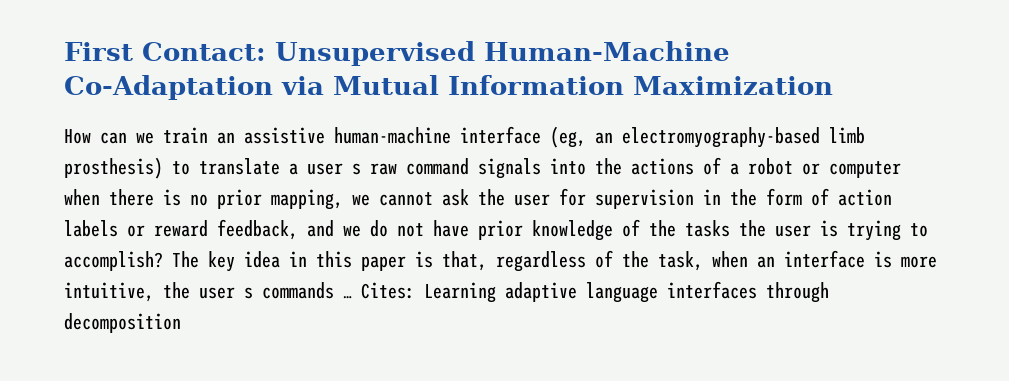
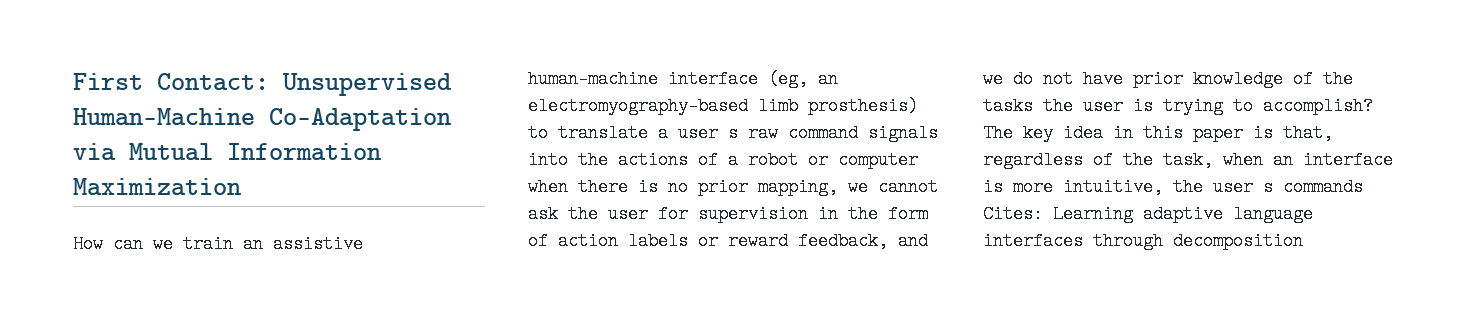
[343,296,352,299] … -> (1363, 187) none

